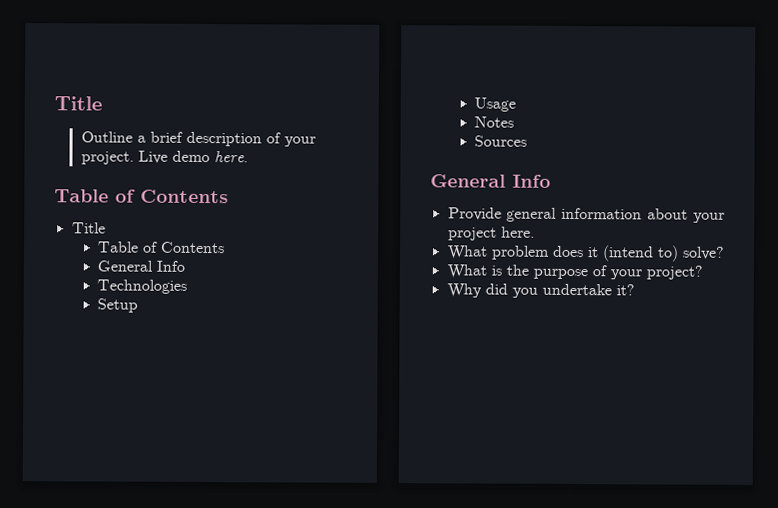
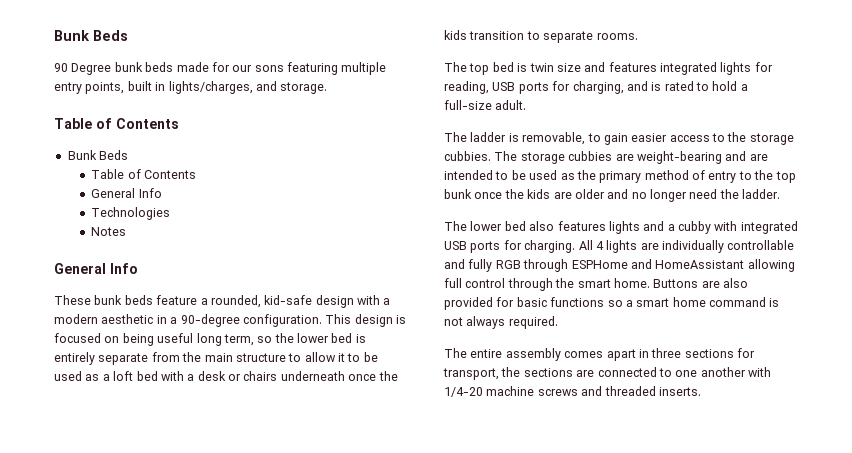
[54,96,103,111] [80,131,316,147] [80,150,248,165] [54,189,229,204] [71,222,106,234] Title // Outline a brief description of your project. Live demo here. // Table of Contents // Title -> [54,30,128,41] [54,62,387,75] [54,81,328,94] [54,118,179,129] [67,150,129,160] Bunk Beds // 90 Degree bunk beds made for our sons featuring multiple entry points, built in lights/charges, and storage. // Table of Contents // Bunk Beds
[97,298,139,313] [474,97,517,112] // Setup // Usage -> (171, 213) none
[474,135,528,147] [430,174,551,188] [447,207,725,223] [447,226,535,241] [446,245,725,262] [446,264,703,280] [446,283,635,298] // Sources // General Info // Provide general information about your project here. // What problem does it (intend to) solve? // What is the purpose of your project? // Why did you undertake it? -> [54,263,138,274] [54,295,391,308] [54,314,406,327] [54,333,366,346] [54,352,378,365] [54,371,398,381] [444,30,638,43] [444,62,773,75] [444,81,748,94] [444,100,527,110] [444,132,794,145] [444,151,768,164] [444,170,796,183] [444,189,781,202] [444,221,798,234] [444,240,795,253] [444,259,795,272] [444,278,748,291] [444,297,780,310] [444,316,558,329] [444,348,755,361] [443,367,771,380] [444,386,701,397] // General Info // These bunk beds feature a rounded, kid-safe design with a modern aesthetic in a 90-degree configuration. This design is focused on being useful long term, so the lower bed is entirely separate from the main structure to allow it to be used as a loft bed with a desk or chairs underneath once the kids transition to separate rooms. // The top bed is twin size and features integrated lights for reading, USB ports for charging, and is rated to hold a full-size adult. // The ladder is removable, to gain easier access to the storage cubbies. The storage cubbies are weight-bearing and are intended to be used as the primary method of entry to the top bunk once the kids are older and no longer need the ladder. // The lower bed also features lights and a cubby with integrated USB ports for charging. All 4 lights are individually controllable and fully RGB through ESPHome and HomeAssistant allowing full control through the smart home. Buttons are also provided for basic functions so a smart home command is not always required. // The entire assembly comes apart in three sections for transport, the sections are connected to one another with 1/4-20 machine screws and threaded inserts.

